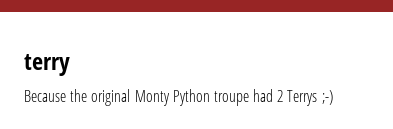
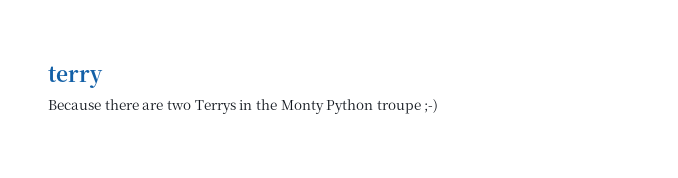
[70,89,318,106] the original Monty Python troupe had 2 Terrys -> [104,99,421,114] there are two Terrys in the Monty Python troupe

